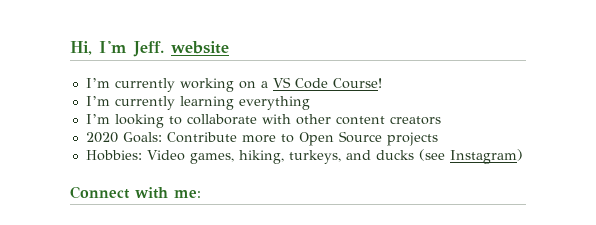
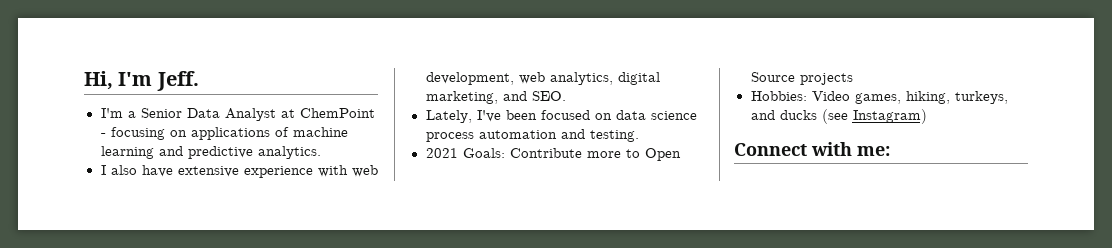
[171,41,229,54] [85,77,382,92] [85,96,310,110] [85,114,441,128] [85,132,118,143] website // I’m currently working on a VS Code Course! // I’m currently learning everything // I’m looking to collaborate with other content creators // 2020 -> [100,108,375,121] [100,127,348,140] [100,146,321,159] [100,165,378,178] [425,72,660,85] [425,91,566,104] [425,110,697,123] [425,129,639,142] [425,148,458,158] // I'm a Senior Data Analyst at ChemPoint - focusing on applications of machine learning and predictive analytics. // I also have extensive experience with web development, web analytics, digital marketing, and SEO. // Lately, I've been focused on data science process automation and testing. // 2021

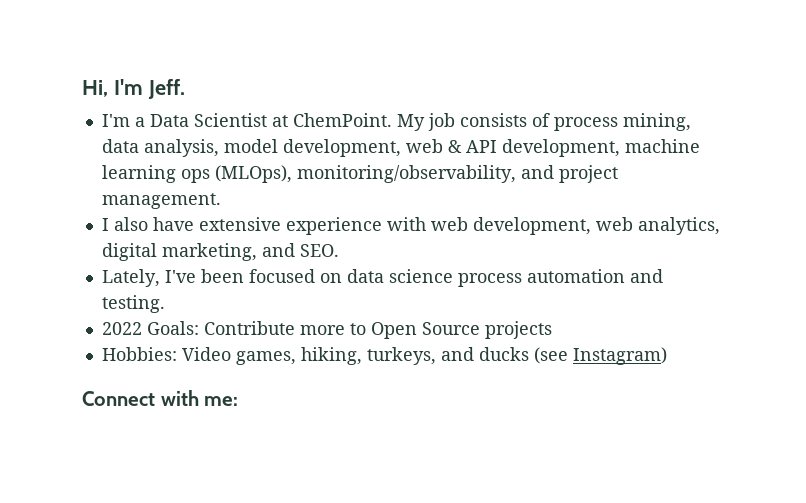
[140,108,375,121] [100,127,348,140] [100,146,321,159] Senior Data Analyst at ChemPoint - focusing on applications of machine learning and predictive analytics. -> [149,113,691,131] [101,139,700,157] [101,165,618,183] [101,193,221,209] Data Scientist at ChemPoint. My job consists of process mining, data analysis, model development, web & API development, machine learning ops (MLOps), monitoring/observability, and project management.
[425,148,458,158] 2021 -> [101,322,142,335] 2022

